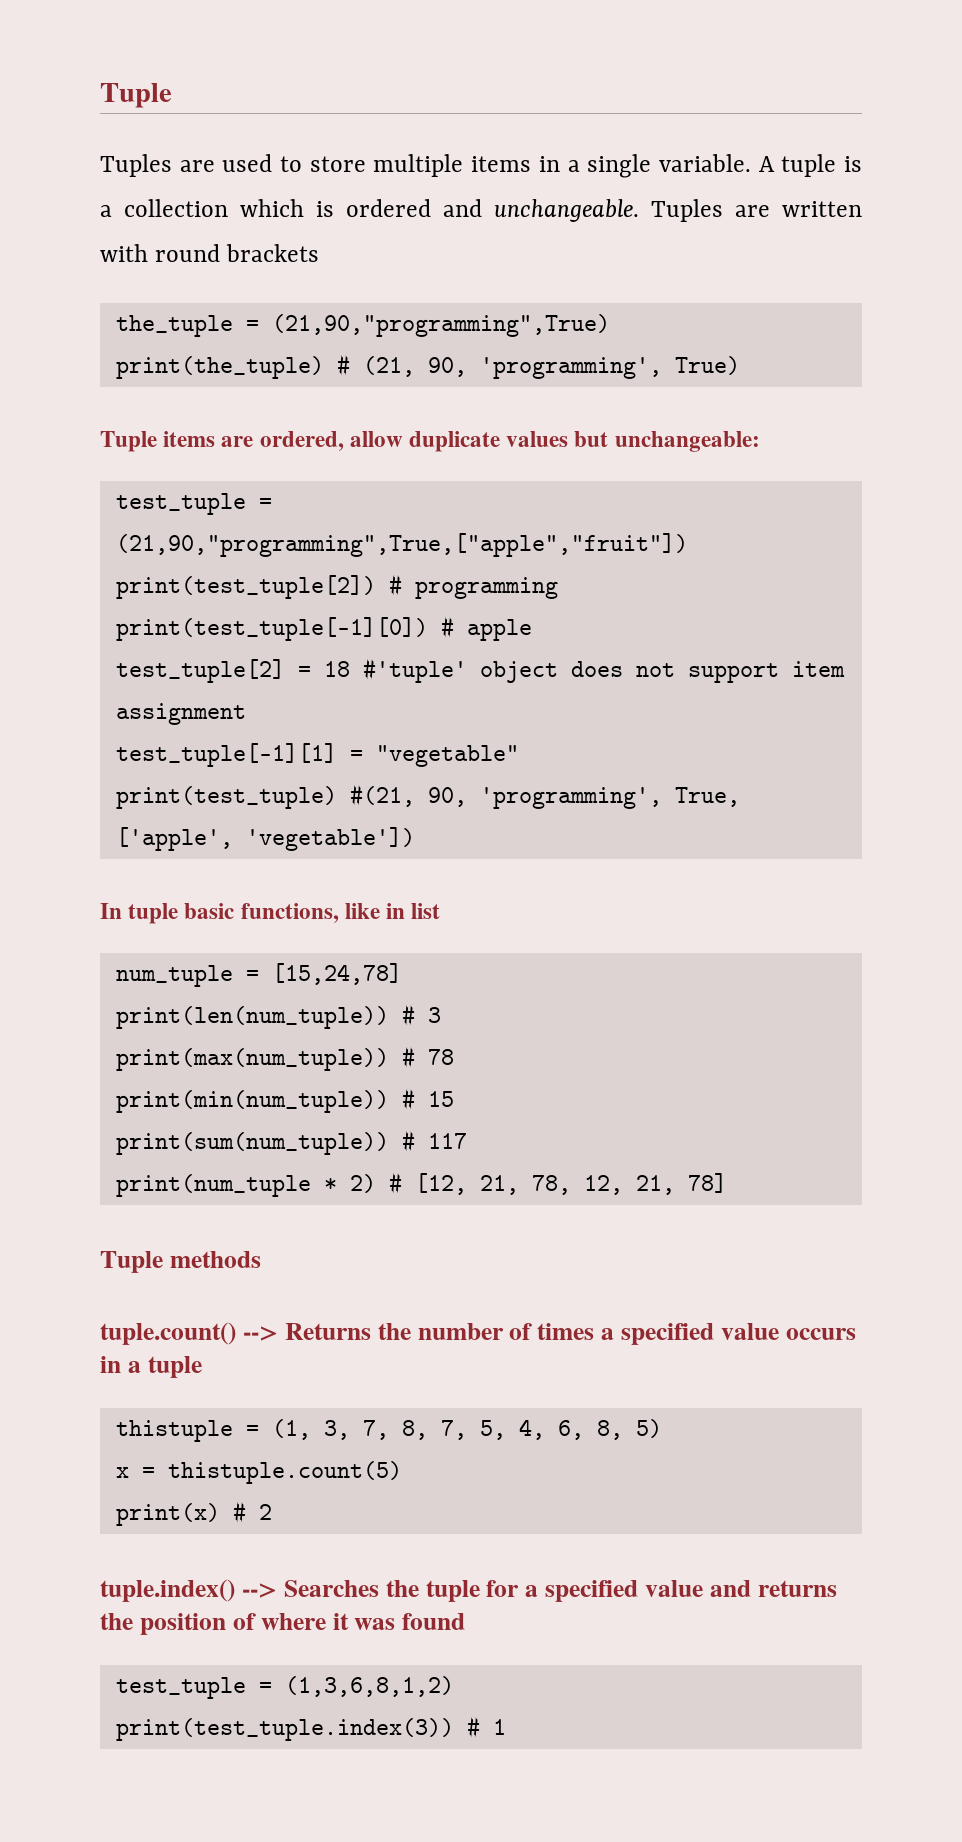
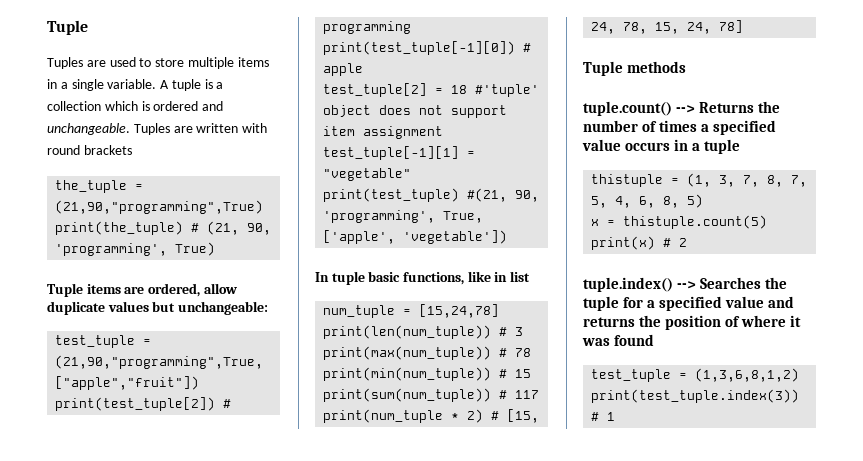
[414,1173,675,1195] [12, 21, 78, 12, 21, -> [507,409,540,423] [591,22,712,34] [15, 24, 78, 15, 24,

